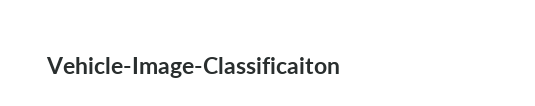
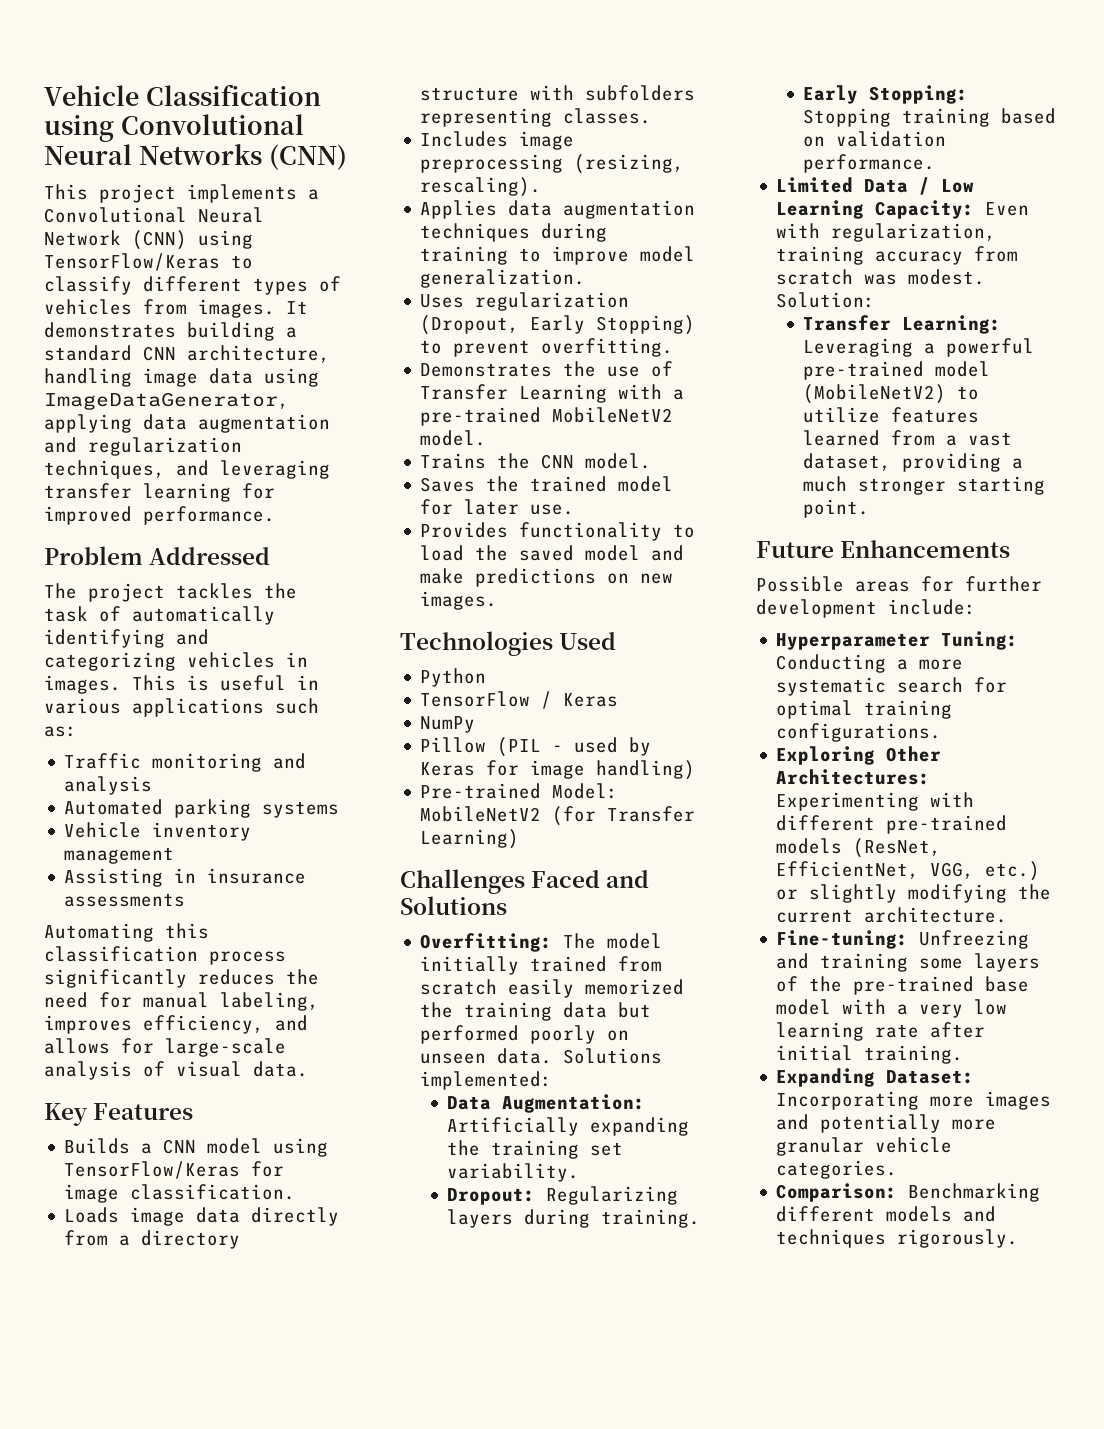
[46,57,340,78] Vehicle-Image-Classificaiton -> [44,84,321,106] [44,114,304,142] [44,144,347,170] [44,184,319,203] [44,207,264,223] [44,230,253,250] [44,253,253,271] [44,276,341,295] [44,299,308,318] [44,322,297,341] [44,345,330,363] [44,368,319,387] [44,392,289,410] [44,414,330,433] [44,437,242,456] [44,460,330,479] [44,483,275,502] [44,506,275,525] [44,546,271,565] [44,583,297,602] [44,606,275,625] [44,629,209,648] [44,652,308,671] [44,675,319,694] [44,698,319,717] [44,726,77,737] [64,753,307,772] [64,776,153,795] [64,799,340,818] [64,822,252,841] [64,847,175,864] [64,868,307,887] [64,893,186,907] [44,923,209,942] [44,946,286,965] [44,969,319,988] [44,992,319,1011] [44,1015,308,1034] [44,1038,286,1057] [44,1061,308,1080] [44,1103,194,1126] [64,1138,329,1157] [64,1161,285,1179] [64,1184,296,1203] [64,1207,340,1226] [64,1230,241,1249] [420,85,696,101] [420,108,652,127] [420,131,575,150] [420,154,685,174] [420,177,542,197] [420,200,696,219] [420,223,608,242] [420,246,696,265] [420,269,586,288] [420,292,630,311] [420,315,696,335] [420,338,674,357] [420,361,674,377] [420,384,685,403] [420,407,674,426] [420,430,487,446] [420,453,652,469] [420,476,674,492] [420,499,575,515] [420,522,696,541] [420,545,685,561] [420,568,674,587] [420,591,498,610] [400,631,617,656] [420,668,487,687] [420,691,619,709] [420,716,476,733] [420,737,652,757] [420,760,696,780] [420,783,619,799] [420,806,696,826] [420,829,520,849] [400,869,650,894] [400,896,507,915] [420,933,663,952] [420,956,663,975] [420,979,685,998] [420,1002,652,1021] [420,1025,630,1044] [420,1048,663,1064] [420,1071,553,1090] [447,1094,646,1113] [447,1117,690,1136] [447,1140,624,1159] [447,1163,580,1182] [447,1186,679,1205] [447,1209,701,1228] [803,85,969,104] [803,108,1057,127] [803,131,947,147] [803,154,936,173] [776,177,975,195] [776,200,1030,219] [776,223,997,242] [776,246,1019,265] [776,269,986,285] [776,292,876,308] [803,315,1002,334] [803,338,1035,357] [803,361,991,380] [803,384,980,404] [803,407,980,423] [803,430,1013,446] [803,453,1024,472] [803,476,1046,495] [803,499,870,518] [756,540,1011,558] [756,576,1042,592] [756,599,976,618] [776,631,1019,650] [776,654,964,673] [776,677,1008,696] [776,700,953,719] [776,723,942,742] [776,746,942,765] [776,769,931,785] [776,792,975,811] [776,815,1008,834] [776,838,942,858] [776,861,1041,881] [776,884,1052,903] [776,907,1008,923] [776,930,1030,949] [776,953,1041,972] [776,976,1030,995] [776,999,1008,1018] [776,1022,986,1041] [776,1045,964,1064] [776,1068,975,1087] [776,1091,1052,1110] [776,1114,997,1133] [776,1137,953,1156] [776,1160,898,1179] [776,1183,1041,1202] [776,1206,997,1222] [776,1229,1019,1248] Vehicle Classification using Convolutional Neural Networks (CNN) // This project implements a Convolutional Neural Network (CNN) using TensorFlow/Keras to classify different types of vehicles from images. It demonstrates building a standard CNN architecture, handling image data using ImageDataGenerator, applying data augmentation and regularization techniques, and leveraging transfer learning for improved performance. // Problem Addressed // The project tackles the task of automatically identifying and categorizing vehicles in images. This is useful in various applications such as: // Traffic monitoring and analysis // Automated parking systems // Vehicle inventory management // Assisting in insurance assessments // Automating this classification process significantly reduces the need for manual labeling, improves efficiency, and allows for large-scale analysis of visual data. // Key Features // Builds a CNN model using TensorFlow/Keras for image classification. // Loads image data directly from a directory structure with subfolders representing classes. // Includes image preprocessing (resizing, rescaling). // Applies data augmentation techniques during training to improve model generalization. // Uses regularization (Dropout, Early Stopping) to prevent overfitting. // Demonstrates the use of Transfer Learning with a pre-trained MobileNetV2 model. // Trains the CNN model. // Saves the trained model for later use. // Provides functionality to load the saved model and make predictions on new images. // Technologies Used // Python // TensorFlow / Keras // NumPy // Pillow (PIL - used by Keras for image handling) // Pre-trained Model: MobileNetV2 (for Transfer Learning) // Challenges Faced and Solutions // Overfitting: The model initially trained from scratch easily memorized the training data but performed poorly on unseen data. Solutions implemented: // Data Augmentation: Artificially expanding the training set variability. // Dropout: Regularizing layers during training. // Early Stopping: Stopping training based on validation performance. // Limited Data / Low Learning Capacity: Even with regularization, training accuracy from scratch was modest. Solution: // Transfer Learning: Leveraging a powerful pre-trained model (MobileNetV2) to utilize features learned from a vast dataset, providing a much stronger starting point. // Future Enhancements // Possible areas for further development include: // Hyperparameter Tuning: Conducting a more systematic search for optimal training configurations. // Exploring Other Architectures: Experimenting with different pre-trained models (ResNet, EfficientNet, VGG, etc.) or slightly modifying the current architecture. // Fine-tuning: Unfreezing and training some layers of the pre-trained base model with a very low learning rate after initial training. // Expanding Dataset: Incorporating more images and potentially more granular vehicle categories. // Comparison: Benchmarking different models and techniques rigorously.

